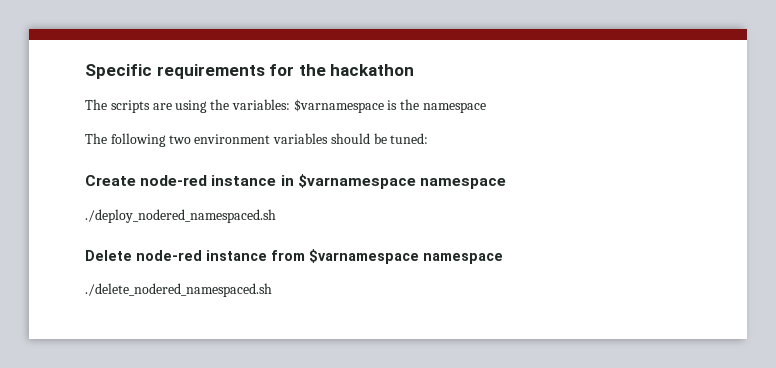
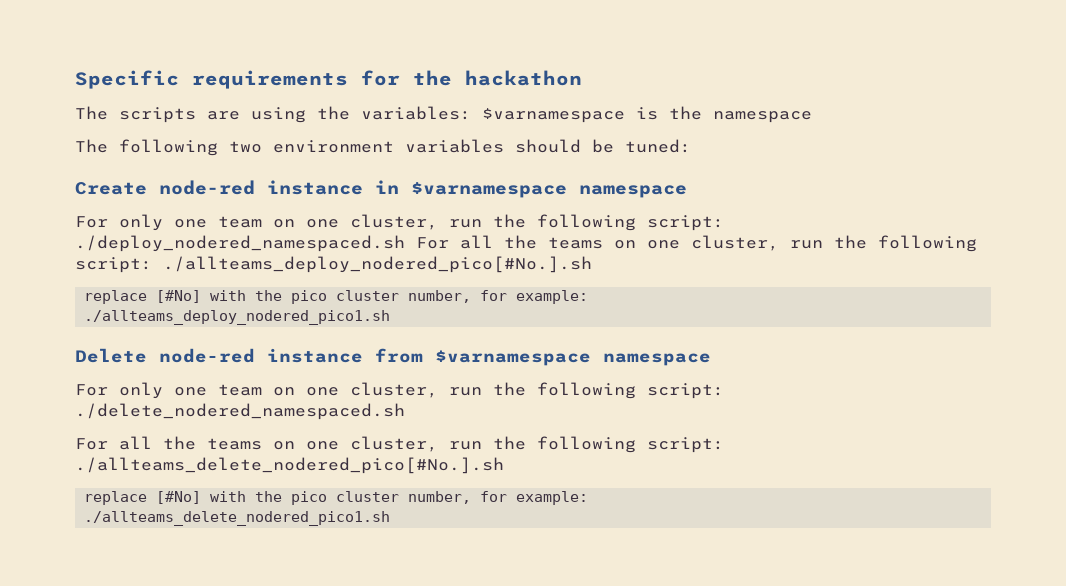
[85,209,276,223] ./deploy_nodered_namespaced.sh -> [75,214,724,231] [75,235,977,252] [75,256,592,273] [84,290,589,304] [84,310,391,325] For only one team on one cluster, run the following script: ./deploy_nodered_namespaced.sh For all the teams on one cluster, run the following script: ./allteams_deploy_nodered_pico[#No.].sh // replace [#No] with the pico cluster number, for example: // ./allteams_deploy_nodered_pico1.sh
[85,283,272,297] ./delete_nodered_namespaced.sh -> [75,382,724,399] [75,403,405,420] [75,436,724,453] [75,457,504,474] [84,491,589,505] [84,511,391,526] For only one team on one cluster, run the following script: ./delete_nodered_namespaced.sh // For all the teams on one cluster, run the following script: ./allteams_delete_nodered_pico[#No.].sh // replace [#No] with the pico cluster number, for example: // ./allteams_delete_nodered_pico1.sh

